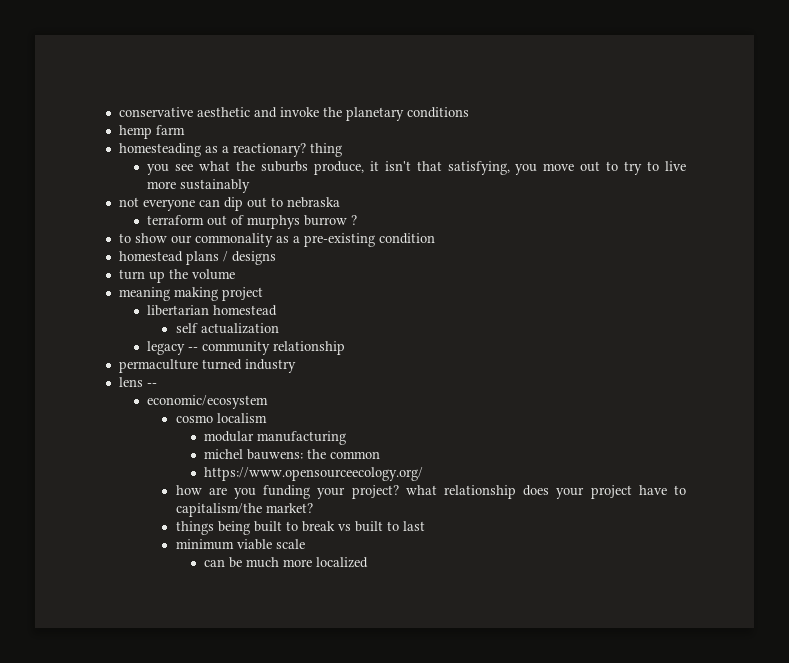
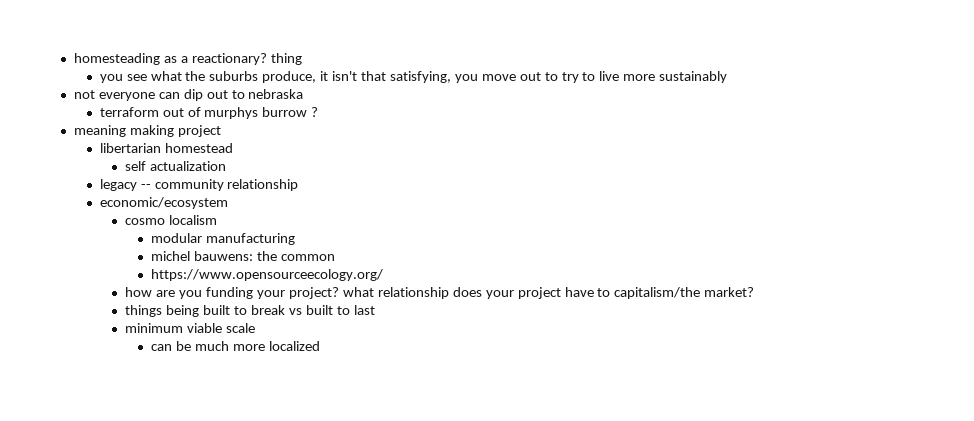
[118,107,469,121] [118,125,185,139] conservative aesthetic and invoke the planetary conditions // hemp farm // -> (73, 59) none
[118,233,435,247] [118,251,276,265] [118,269,235,283] // to show our commonality as a pre-existing condition // homestead plans / designs // turn up the volume -> (319, 112) none
[118,359,296,373] [118,377,157,387] // permaculture turned industry // lens -- -> (299, 185) none

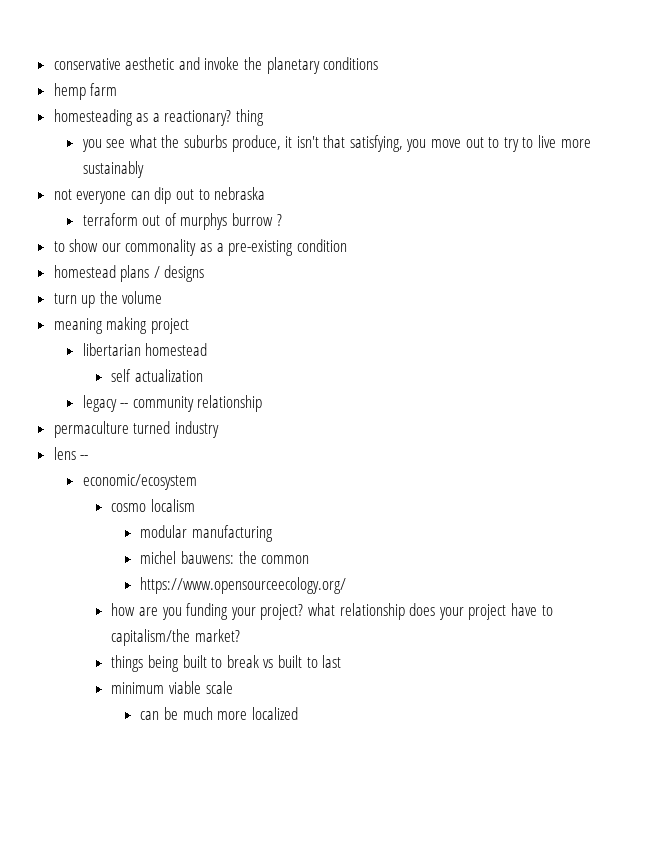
(73, 59) none -> [53,57,379,74] [53,83,118,100] conservative aesthetic and invoke the planetary conditions // hemp farm //
(319, 112) none -> [53,239,347,256] [53,265,205,282] [53,291,163,308] // to show our commonality as a pre-existing condition // homestead plans / designs // turn up the volume
(299, 185) none -> [53,421,219,438] [53,447,89,460] // permaculture turned industry // lens --

